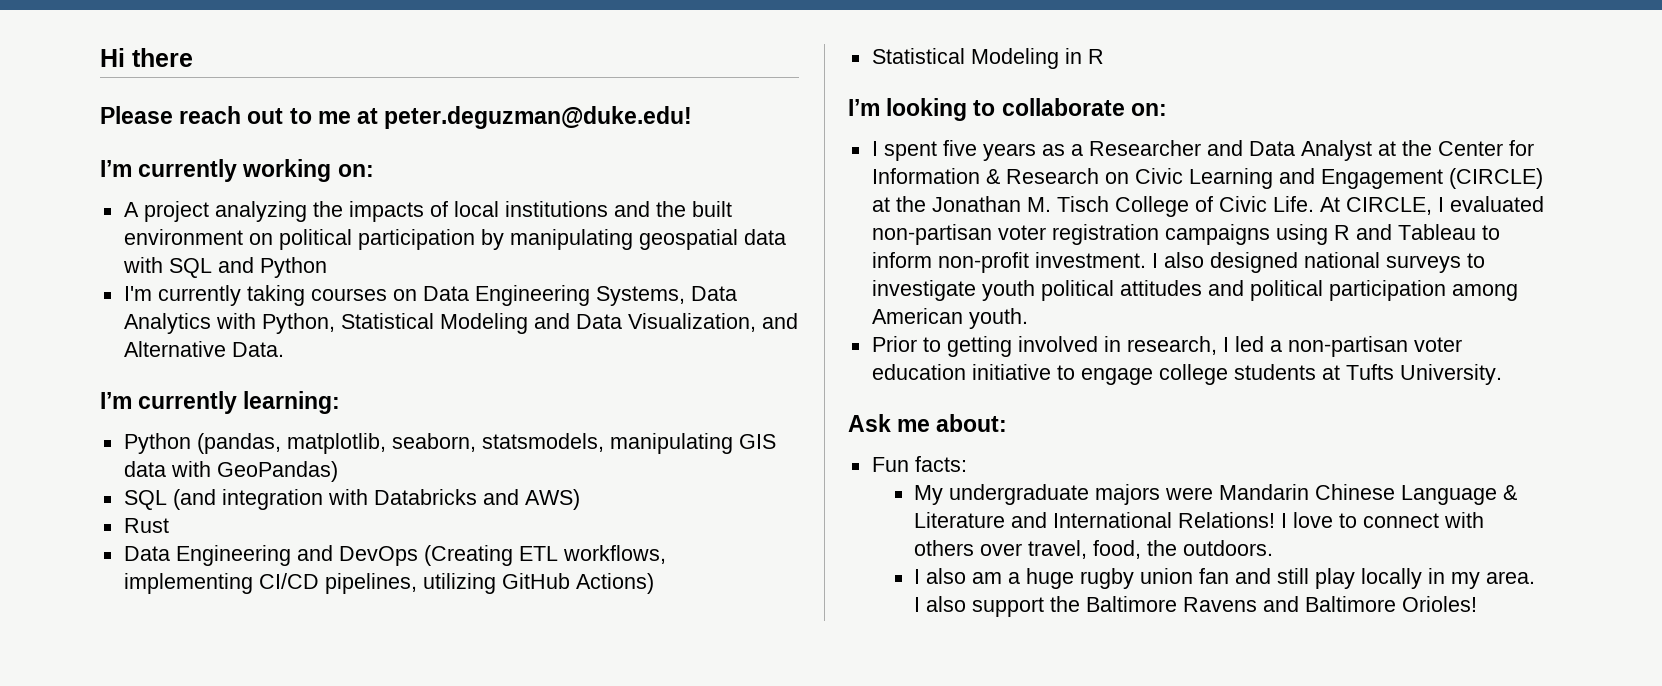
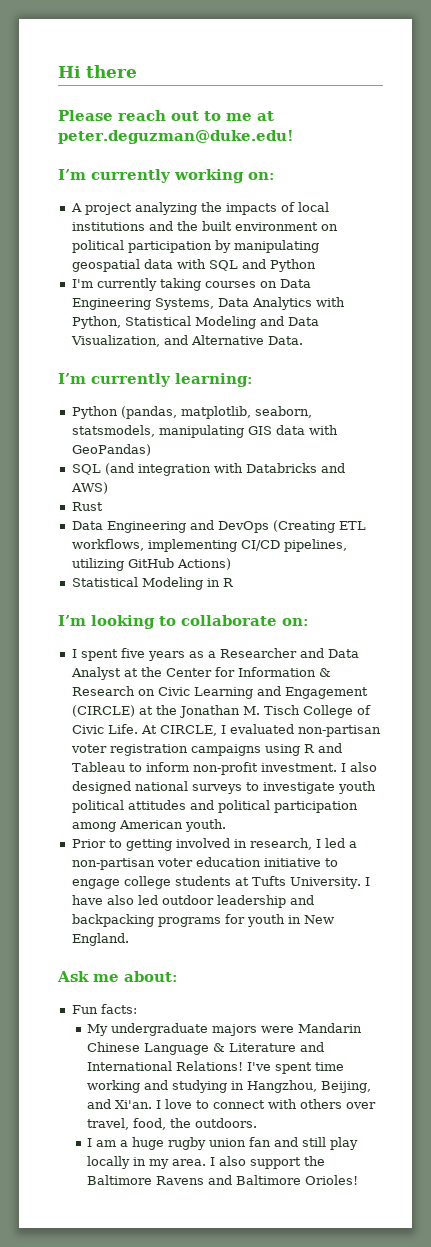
(1502, 374) none -> [364,877,370,886] [71,895,314,908] [71,914,334,927] [71,933,129,946] I have also led outdoor leadership and backpacking programs for youth in New England.
(1276, 520) none -> [247,1062,345,1074] [87,1080,372,1093] [87,1099,153,1109] I've spent time working and studying in Hangzhou, Beijing, and Xi'an.
[926,568,967,584] also -> (93, 1142) none

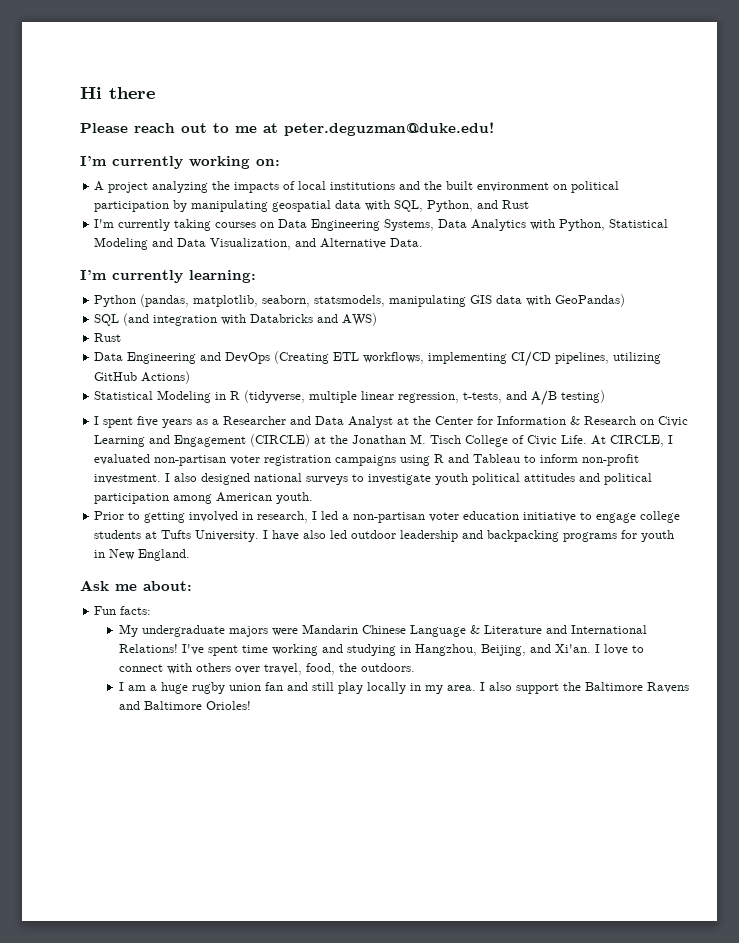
[208,259,316,272] SQL and Python -> [394,200,530,212] SQL, Python, and Rust
[58,615,309,629] // I’m looking to collaborate on: -> [244,390,606,406] (tidyverse, multiple linear regression, t-tests, and A/B testing)

